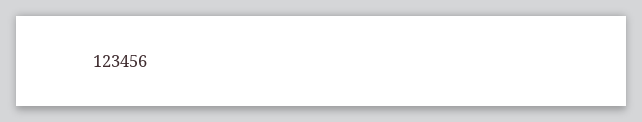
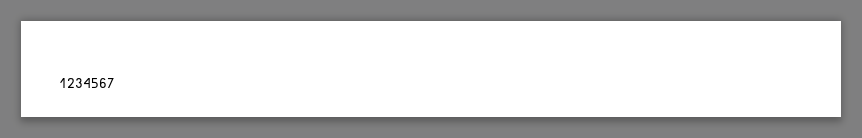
[93,55,147,67] 123456 -> [59,78,115,88] 1234567

